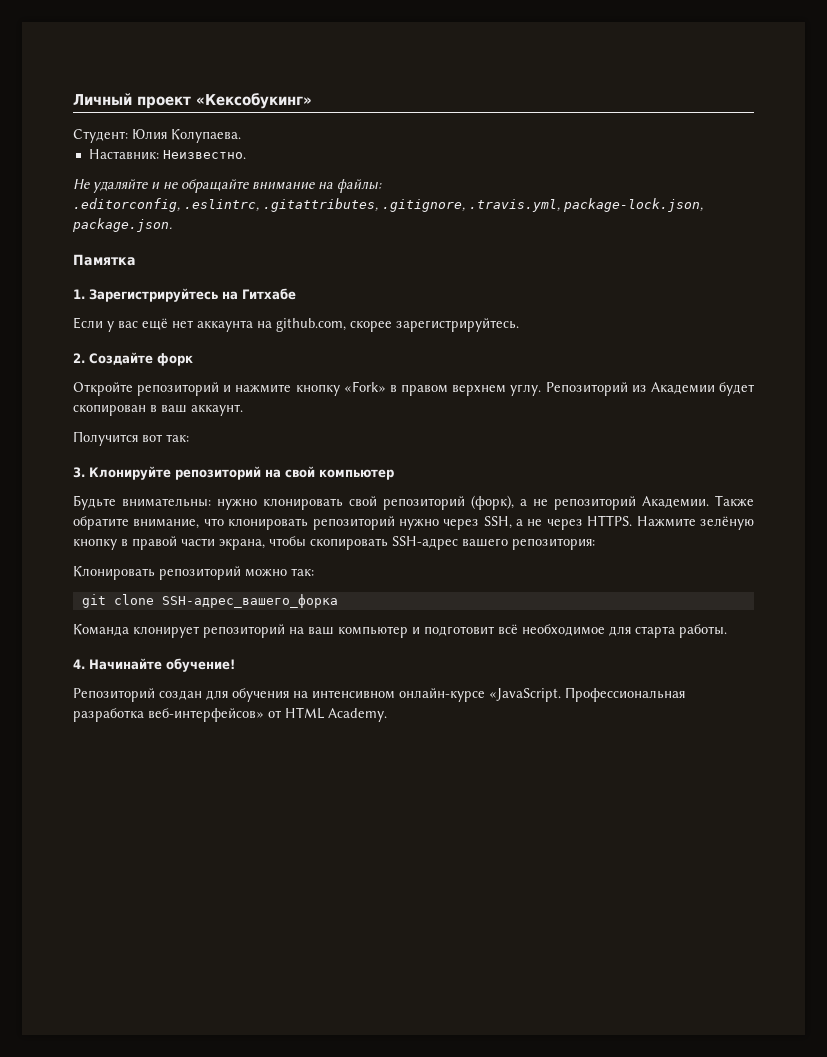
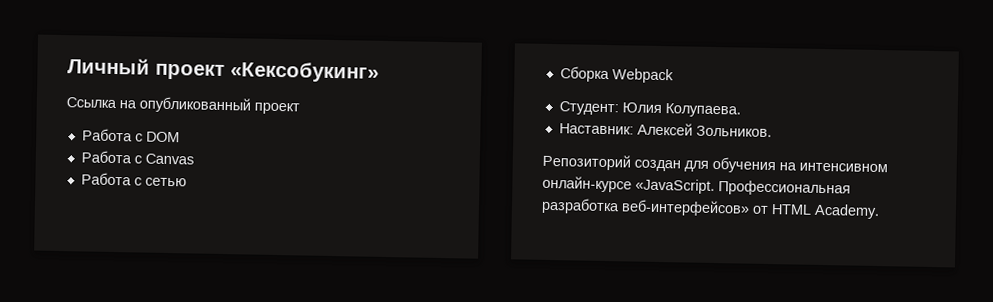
[73,129,241,143] [88,149,246,160] [73,179,382,193] [73,198,703,212] [72,218,172,232] [73,254,136,266] [73,288,296,302] [73,317,519,332] [73,352,193,366] [73,381,754,396] [73,404,243,416] [73,431,189,446] [73,466,394,480] [73,495,754,510] [73,515,754,530] [73,536,595,550] [73,566,314,580] [81,594,338,608] [73,624,727,638] [73,658,235,672] Студент: Юлия Колупаева. // Наставник: Неизвестно. // Не удаляйте и не обращайте внимание на файлы: // .editorconfig, .eslintrc, .gitattributes, .gitignore, .travis.yml, package-lock.json, package.json. // Памятка // 1. Зарегистрируйтесь на Гитхабе // Если у вас ещё нет аккаунта на github.com, скорее зарегистрируйтесь. // 2. Создайте форк // Откройте репозиторий и нажмите кнопку «Fork» в правом верхнем углу. Репозиторий из Академии будет скопирован в ваш аккаунт. // Получится вот так: // 3. Клонируйте репозиторий на свой компьютер // Будьте внимательны: нужно клонировать свой репозиторий (форк), а не репозиторий Академии. Также обратите внимание, что клонировать репозиторий нужно через SSH, а не через HTTPS. Нажмите зелёную кнопку в правой части экрана, чтобы скопировать SSH-адрес вашего репозитория: // Клонировать репозиторий можно так: // git clone SSH-адрес_вашего_форка // Команда клонирует репозиторий на ваш компьютер и подготовит всё необходимое для старта работы. // 4. Начинайте обучение! -> [66,96,300,115] [81,128,180,143] [80,150,194,165] [80,172,187,187] [559,66,674,84] [558,101,741,118] [558,122,772,138] Ссылка на опубликованный проект // Работа с DOM // Работа с Canvas // Работа с сетью // Сборка Webpack // Студент: Юлия Колупаева. // Наставник: Алексей Зольников.

